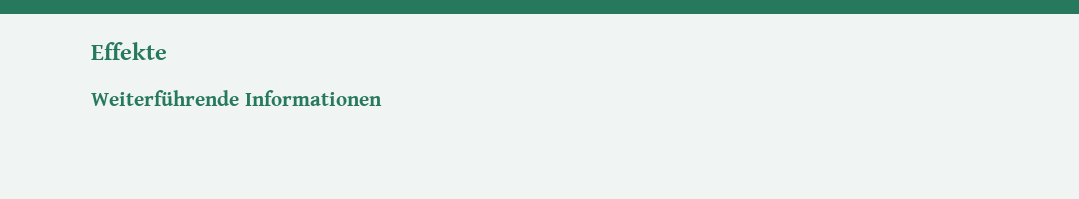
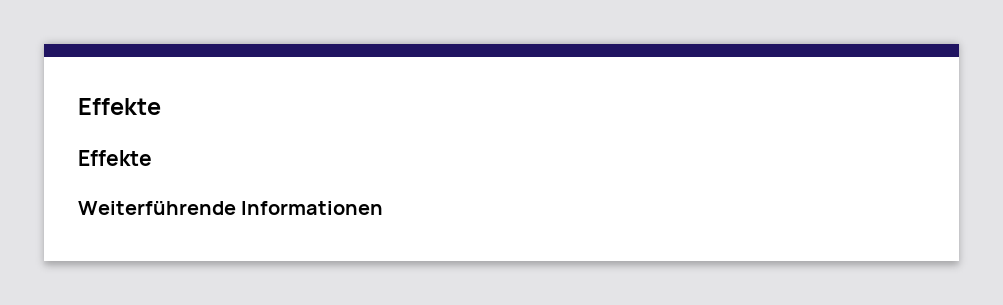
[91,42,167,60] Effekte -> [78,98,161,115] [78,150,152,166] Effekte // Effekte

